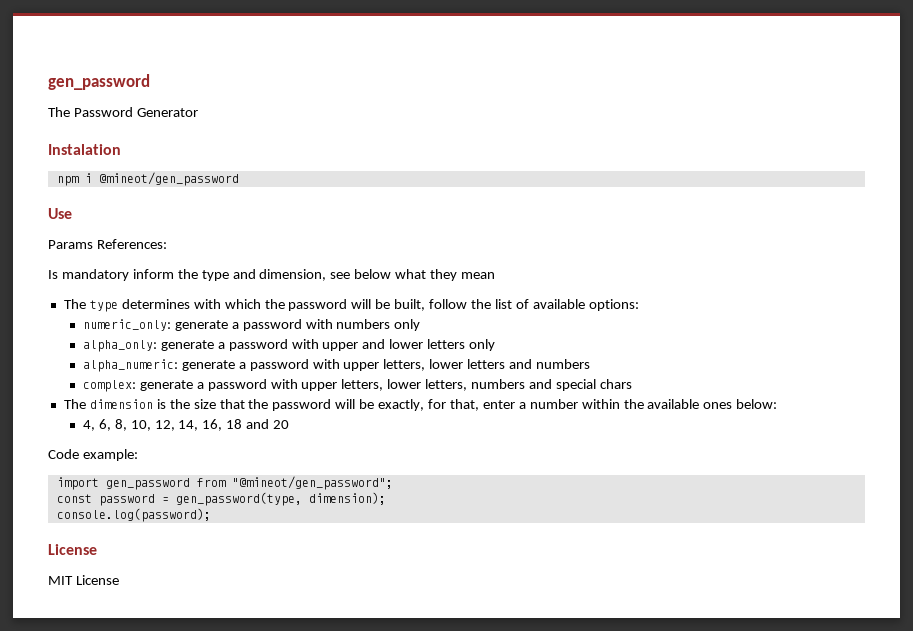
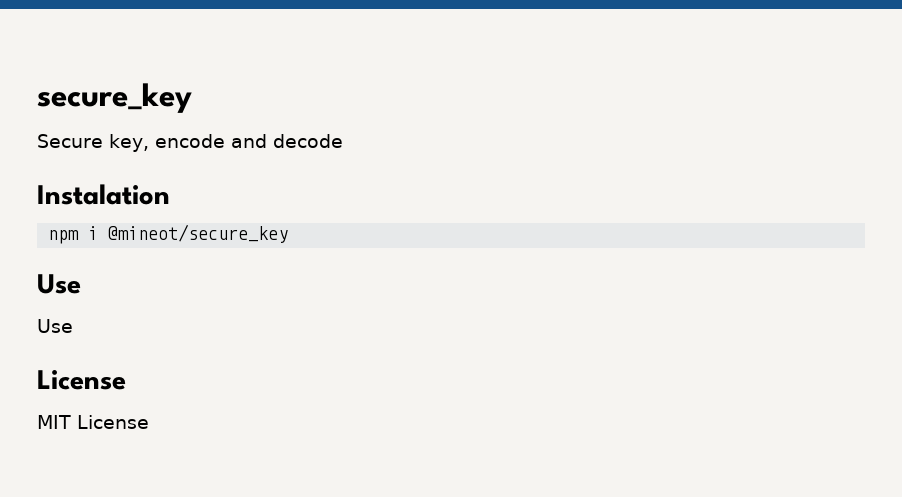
[48,74,150,90] [48,107,198,117] gen_password // The Password Generator -> [37,83,192,113] [37,134,343,152] secure_key // Secure key, encode and decode
[98,172,239,186] [48,208,72,219] [48,239,167,249] [48,269,496,281] [63,299,639,312] [82,319,421,331] [82,339,496,352] [82,359,591,372] [82,379,632,392] [63,399,778,411] [82,419,290,431] [48,449,138,461] [56,476,393,490] [56,492,386,506] [56,508,211,522] @mineot/gen_password // Use // Params References: // Is mandatory inform the type and dimension, see below what they mean // The type determines with which the password will be built, follow the list of available options: // numeric_only: generate a password with numbers only // alpha_only: generate a password with upper and lower letters only // alpha_numeric: generate a password with upper letters, lower letters and numbers // complex: generate a password with upper letters, lower letters, numbers and special chars // The dimension is the size that the password will be exactly, for that, enter a number within the available ones below: // 4, 6, 8, 10, 12, 14, 16, 18 and 20 // Code example: // import gen_password from "@mineot/gen_password"; // const password = gen_password(type, dimension); // console.log(password); -> [108,224,289,243] [37,274,81,294] [37,319,73,333] @mineot/secure_key // Use // Use

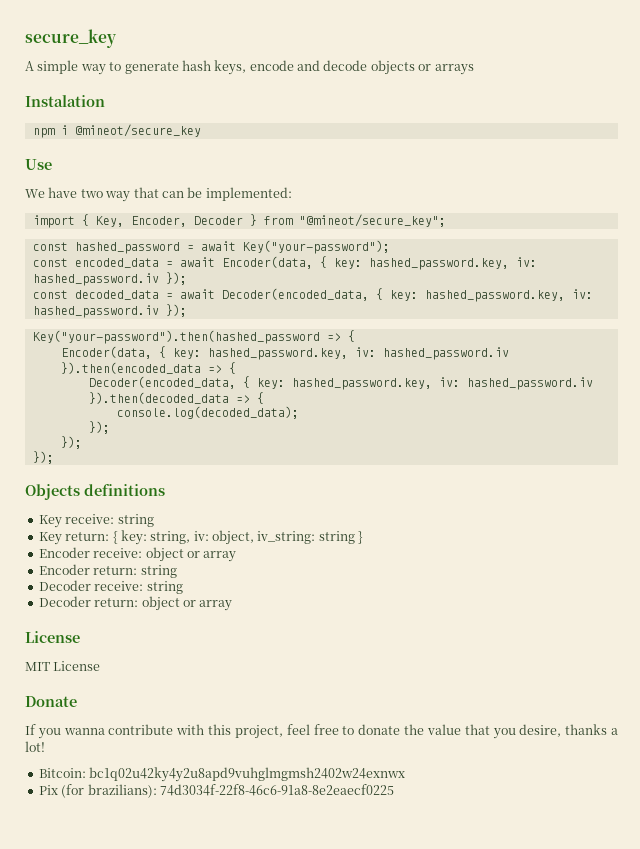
[37,134,149,152] Secure key, -> [25,60,247,75] A simple way to generate hash keys,
(343, 141) none -> [370,60,474,75] objects or arrays
[37,319,73,333] [37,370,126,390] [37,415,149,429] Use // License // MIT License -> [25,187,292,202] [32,214,446,228] [32,240,390,254] [32,256,537,270] [32,272,187,286] [32,288,593,302] [32,304,187,318] [32,330,355,344] [60,346,509,360] [60,362,236,374] [88,376,593,390] [88,392,264,404] [116,406,299,419] [88,421,110,434] [60,436,82,449] [32,451,54,464] [25,484,165,500] [38,514,154,528] [38,530,364,545] [38,547,237,562] [38,564,177,578] [38,580,183,594] [38,596,233,611] [25,631,80,643] [25,661,101,671] [25,696,77,707] [25,724,618,739] [25,741,45,752] [38,767,406,782] [38,784,394,798] We have two way that can be implemented: // import { Key, Encoder, Decoder } from "@mineot/secure_key"; // const hashed_password = await Key("your-password"); // const encoded_data = await Encoder(data, { key: hashed_password.key, iv: hashed_password.iv }); // const decoded_data = await Decoder(encoded_data, { key: hashed_password.key, iv: hashed_password.iv }); // Key("your-password").then(hashed_password => { // Encoder(data, { key: hashed_password.key, iv: hashed_password.iv }).then(encoded_data => { // Decoder(encoded_data, { key: hashed_password.key, iv: hashed_password.iv }).then(decoded_data => { // console.log(decoded_data); // }); // }); // }); // Objects definitions // Key receive: string // Key return: { key: string, iv: object, iv_string: string } // Encoder receive: object or array // Encoder return: string // Decoder receive: string // Decoder return: object or array // License // MIT License // Donate // If you wanna contribute with this project, feel free to donate the value that you desire, thanks a lot! // Bitcoin: bc1q02u42ky4y2u8apd9vuhglmgmsh2402w24exnwx // Pix (for brazilians): 74d3034f-22f8-46c6-91a8-8e2eaecf0225

